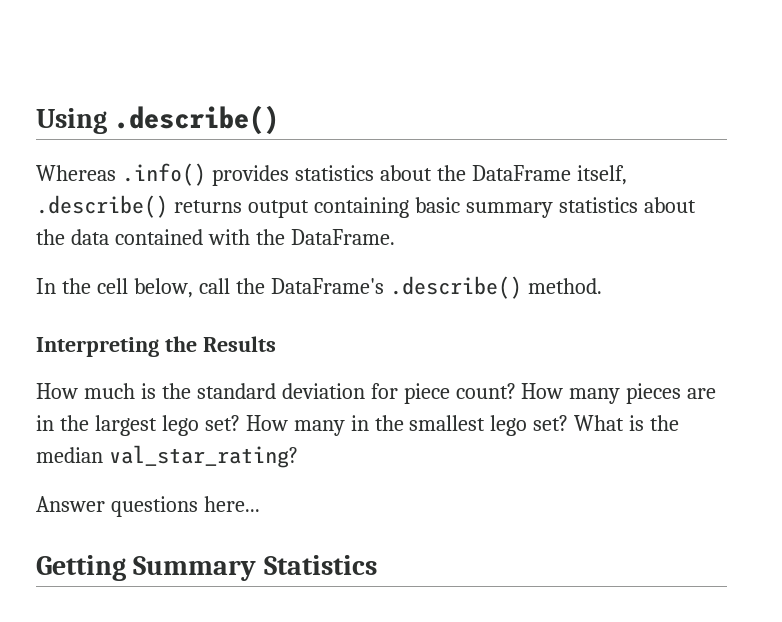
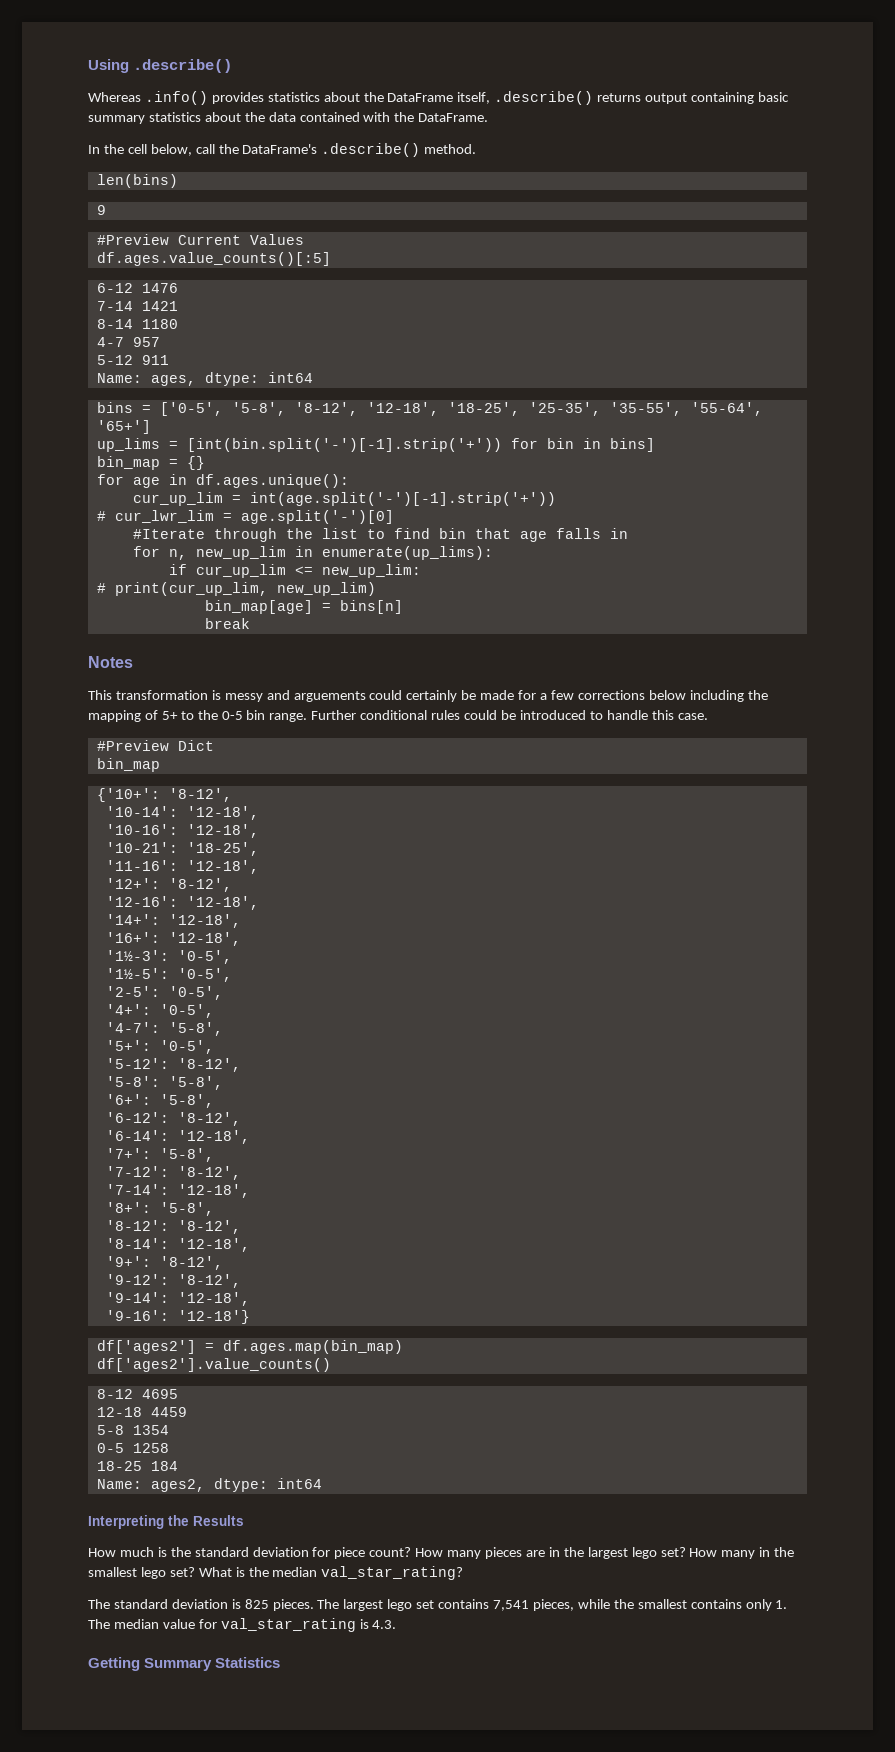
(602, 286) none -> [96,174,178,188] [96,205,106,215] [96,234,304,245] [96,252,331,266] [96,283,178,293] [96,301,178,311] [96,319,178,329] [96,337,160,347] [96,355,169,365] [96,372,313,386] [96,402,763,416] [96,420,151,434] [96,438,655,452] [96,456,205,470] [96,474,349,488] [132,492,556,506] [96,510,394,524] [132,528,628,542] [132,546,493,560] [168,564,421,578] [96,582,376,596] [204,600,403,614] [204,618,250,629] [88,656,133,668] [88,690,768,702] [88,710,708,722] [96,740,214,751] [96,758,160,772] [96,788,232,802] [105,806,259,820] [105,824,259,838] [105,842,259,856] [105,860,259,874] [105,878,232,892] [105,896,259,910] [105,914,241,928] [105,932,241,946] [105,950,232,964] [105,968,232,982] [105,986,223,1000] [105,1004,214,1018] [105,1022,223,1036] [105,1040,214,1054] [105,1058,241,1072] [105,1076,223,1090] [105,1094,214,1108] [105,1112,241,1126] [105,1130,250,1144] [105,1148,214,1162] [105,1166,241,1180] [105,1184,250,1198] [105,1202,214,1216] [105,1220,241,1234] [105,1238,250,1252] [105,1256,223,1270] [105,1274,241,1288] [105,1292,250,1306] [105,1310,250,1324] [96,1340,403,1354] [96,1358,331,1372] [96,1389,178,1399] [96,1407,187,1417] [96,1425,169,1435] [96,1443,169,1453] [96,1461,178,1471] [96,1478,322,1492] // len(bins) // 9 // #Preview Current Values // df.ages.value_counts()[:5] // 6-12 1476 // 7-14 1421 // 8-14 1180 // 4-7 957 // 5-12 911 // Name: ages, dtype: int64 // bins = ['0-5', '5-8', '8-12', '12-18', '18-25', '25-35', '35-55', '55-64', '65+'] // up_lims = [int(bin.split('-')[-1].strip('+')) for bin in bins] // bin_map = {} // for age in df.ages.unique(): // cur_up_lim = int(age.split('-')[-1].strip('+')) // # cur_lwr_lim = age.split('-')[0] // #Iterate through the list to find bin that age falls in // for n, new_up_lim in enumerate(up_lims): // if cur_up_lim <= new_up_lim: // # print(cur_up_lim, new_up_lim) // bin_map[age] = bins[n] // break // Notes // This transformation is messy and arguements could certainly be made for a few corrections below including the mapping of 5+ to the 0-5 bin range. Further conditional rules could be introduced to handle this case. // #Preview Dict // bin_map // {'10+': '8-12', // '10-14': '12-18', // '10-16': '12-18', // '10-21': '18-25', // '11-16': '12-18', // '12+': '8-12', // '12-16': '12-18', // '14+': '12-18', // '16+': '12-18', // '1½-3': '0-5', // '1½-5': '0-5', // '2-5': '0-5', // '4+': '0-5', // '4-7': '5-8', // '5+': '0-5', // '5-12': '8-12', // '5-8': '5-8', // '6+': '5-8', // '6-12': '8-12', // '6-14': '12-18', // '7+': '5-8', // '7-12': '8-12', // '7-14': '12-18', // '8+': '5-8', // '8-12': '8-12', // '8-14': '12-18', // '9+': '8-12', // '9-12': '8-12', // '9-14': '12-18', // '9-16': '12-18'} // df['ages2'] = df.ages.map(bin_map) // df['ages2'].value_counts() // 8-12 4695 // 12-18 4459 // 5-8 1354 // 0-5 1258 // 18-25 184 // Name: ages2, dtype: int64
[36,496,260,517] Answer questions here... -> [88,1599,788,1611] [88,1618,397,1632] The standard deviation is 825 pieces. The largest lego set contains 7,541 pieces, while the smallest contains only 1. The median value for val_star_rating is 4.3.

